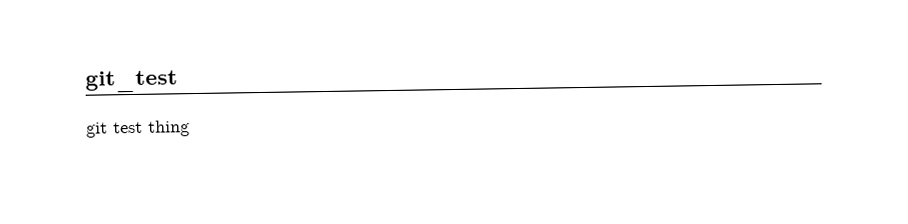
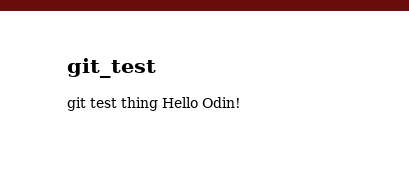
(190, 128) none -> [162,97,241,108] Hello Odin!

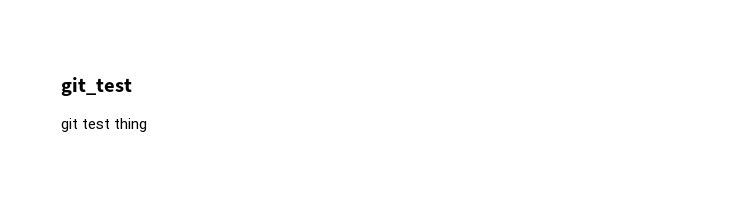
[162,97,241,108] Hello Odin! -> (148, 125) none

